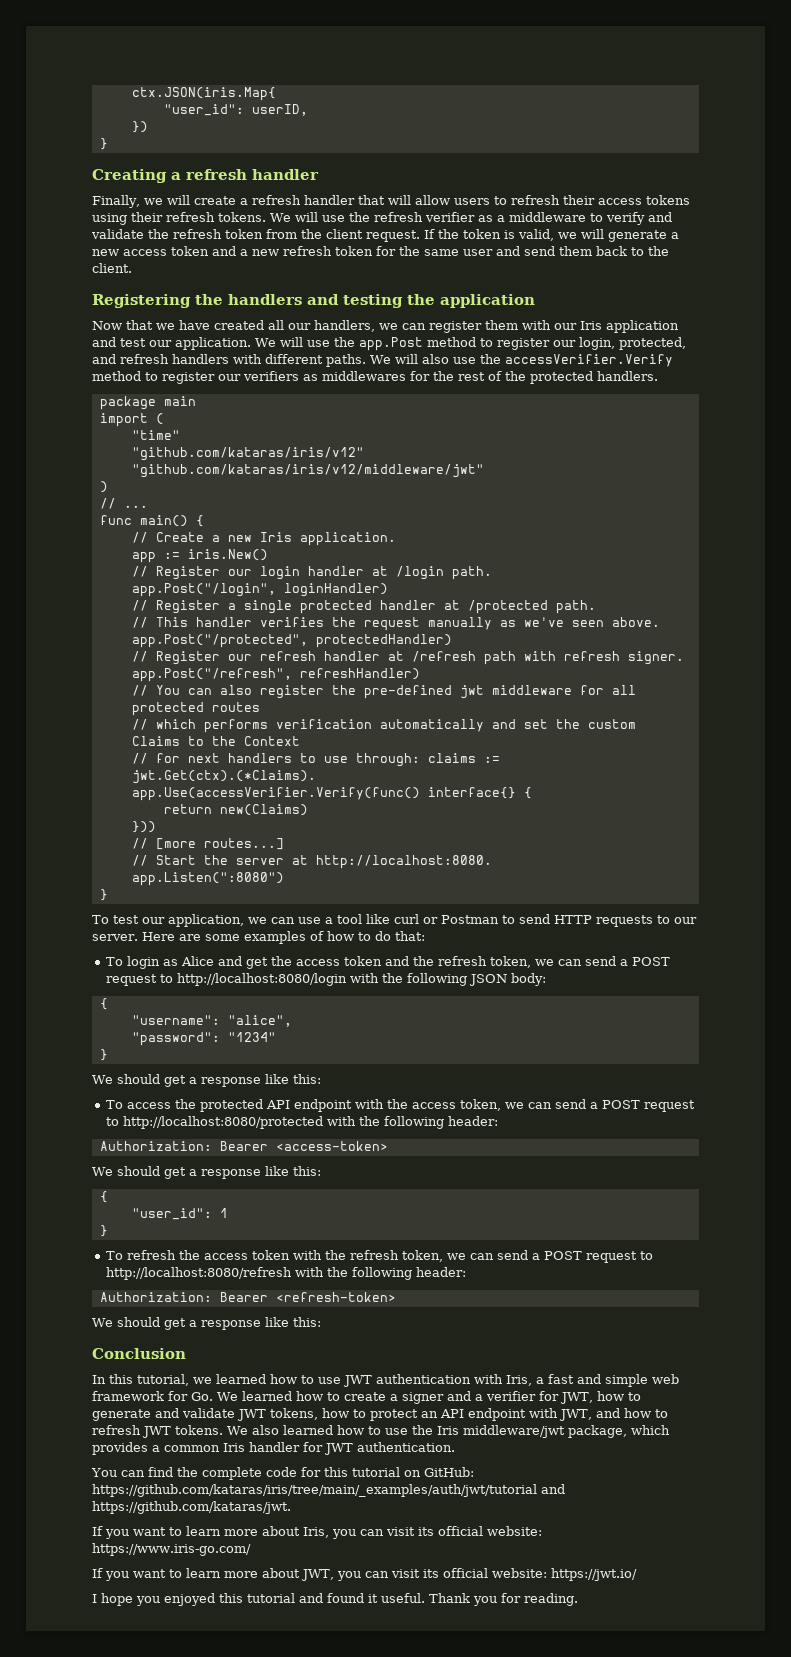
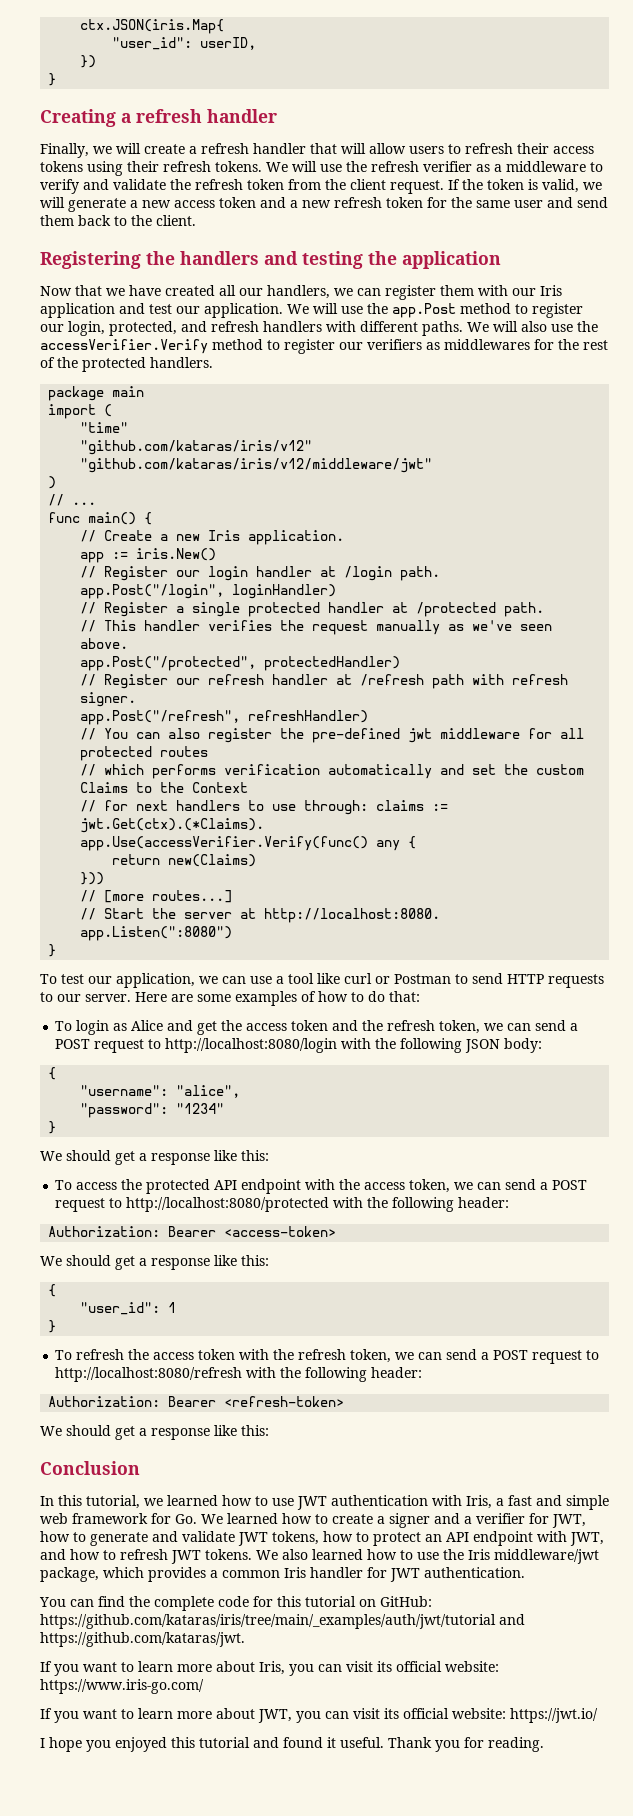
[427,787,516,799] interface{} -> [376,840,401,851] any

